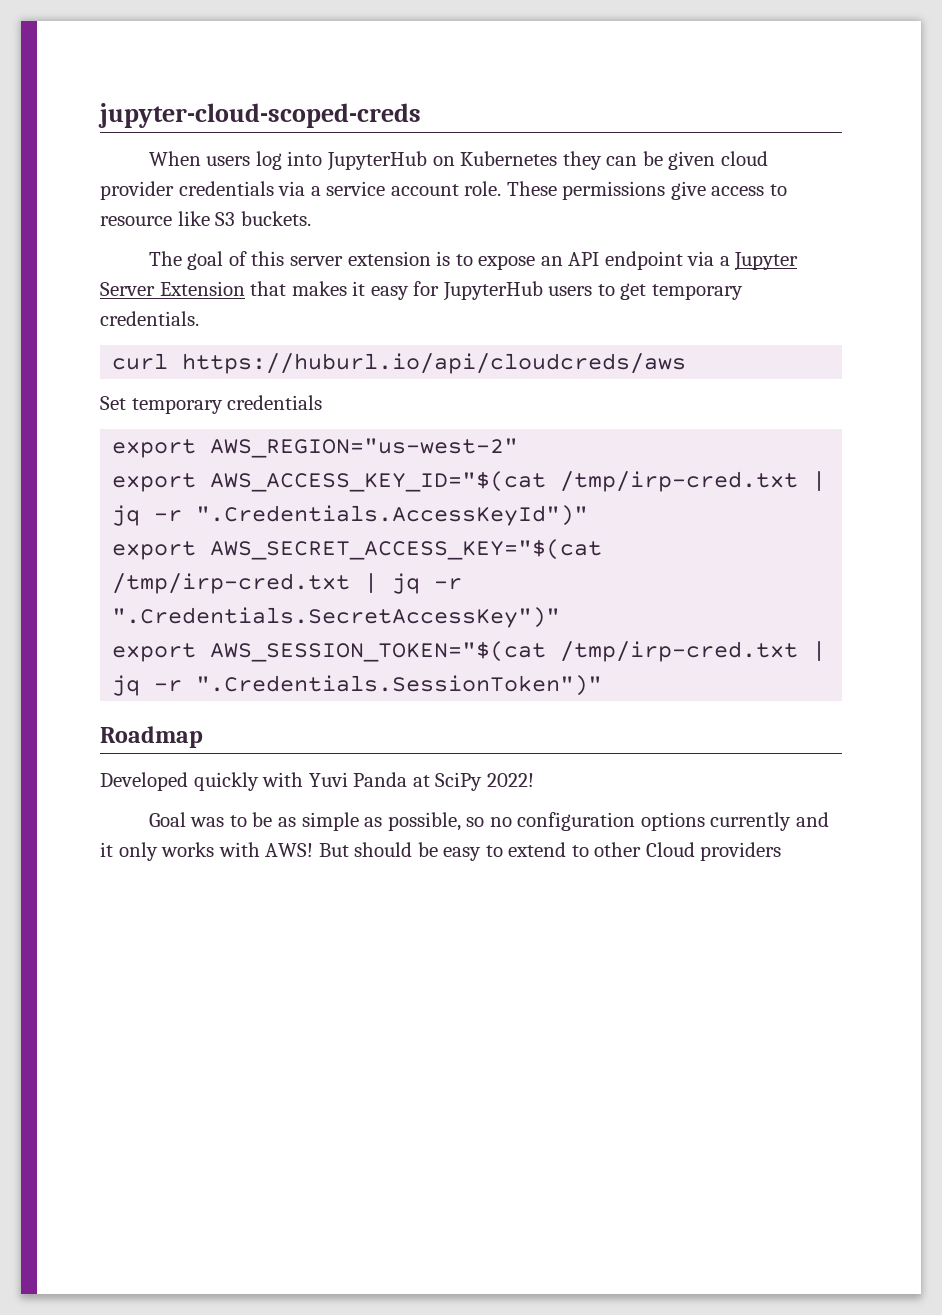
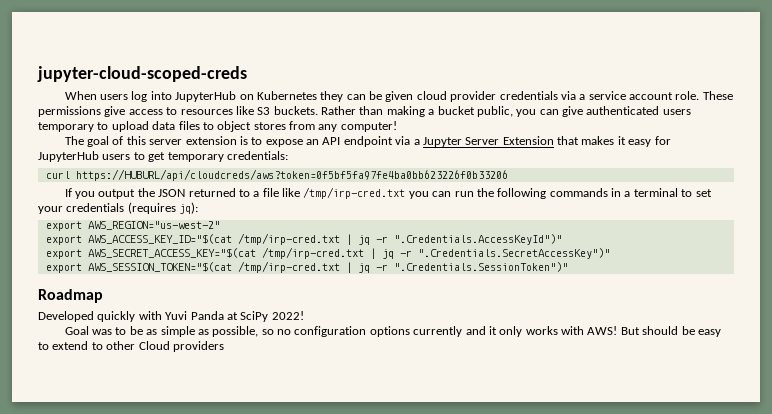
[100,216,172,226] resource -> [180,109,233,115] resources
(311, 218) none -> [321,106,691,117] [38,121,397,132] Rather than making a bucket public, you can give authenticated users temporary to upload data files to object stores from any computer!
[100,311,199,326] credentials. -> [226,151,288,160] credentials:
[182,353,687,374] [100,395,323,414] https://huburl.io/api/cloudcreds/aws // Set temporary credentials -> [75,169,508,181] [64,187,712,199] [38,202,199,214] https://HUBURL/api/cloudcreds/aws?token=0f5bf5fa97fe4ba0bb623226f0b33206 // If you output the JSON returned to a file like /tmp/irp-cred.txt you can run the following commands in a terminal to set your credentials (requires jq):

